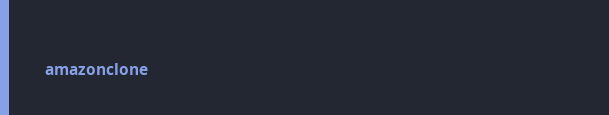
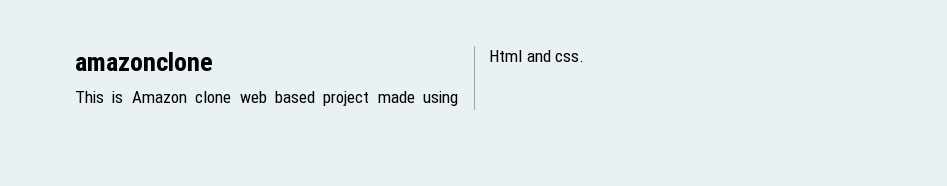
(148, 69) none -> [75,91,458,106] [489,50,585,62] // This is Amazon clone web based project made using Html and css.

